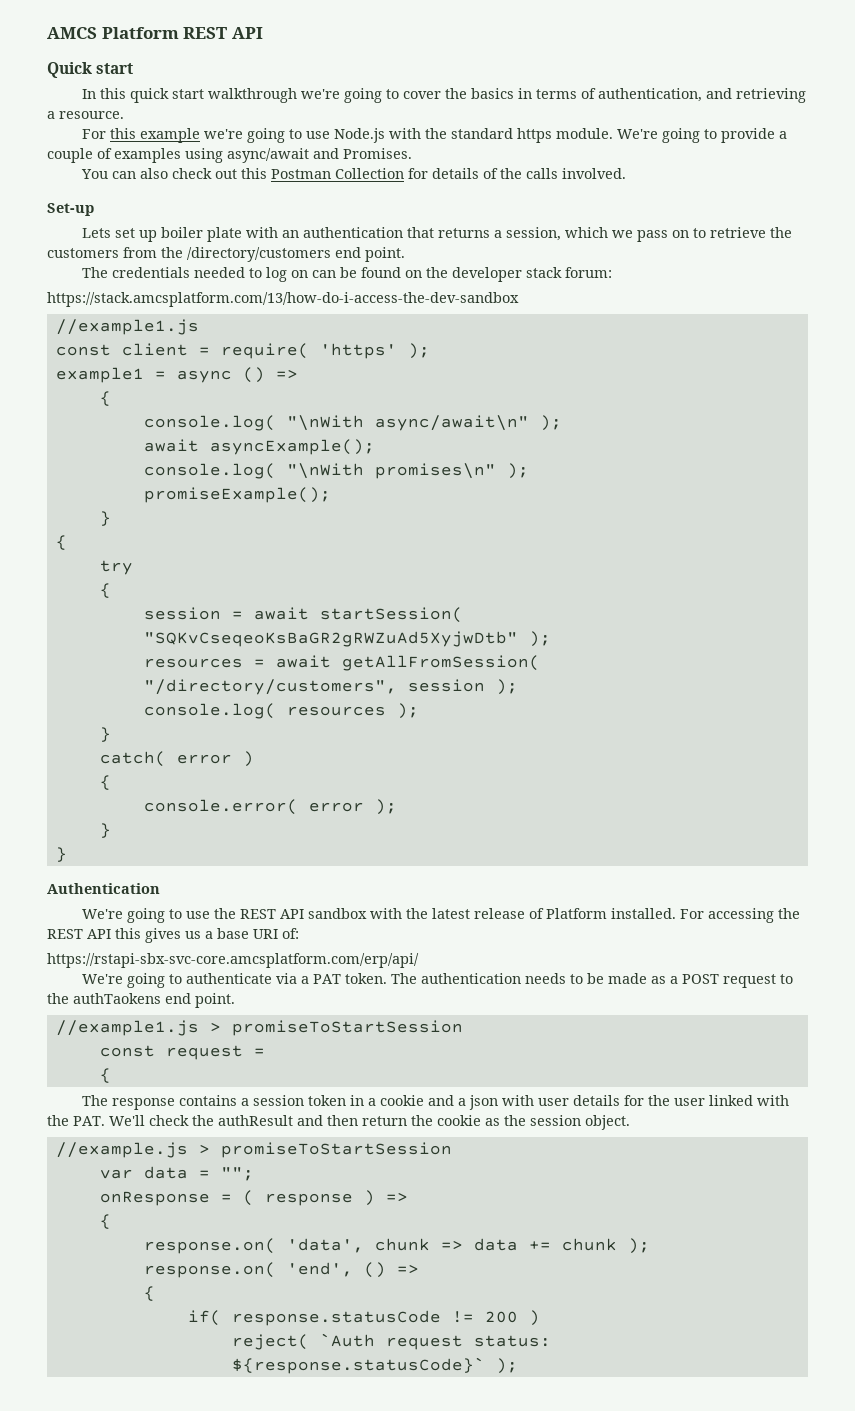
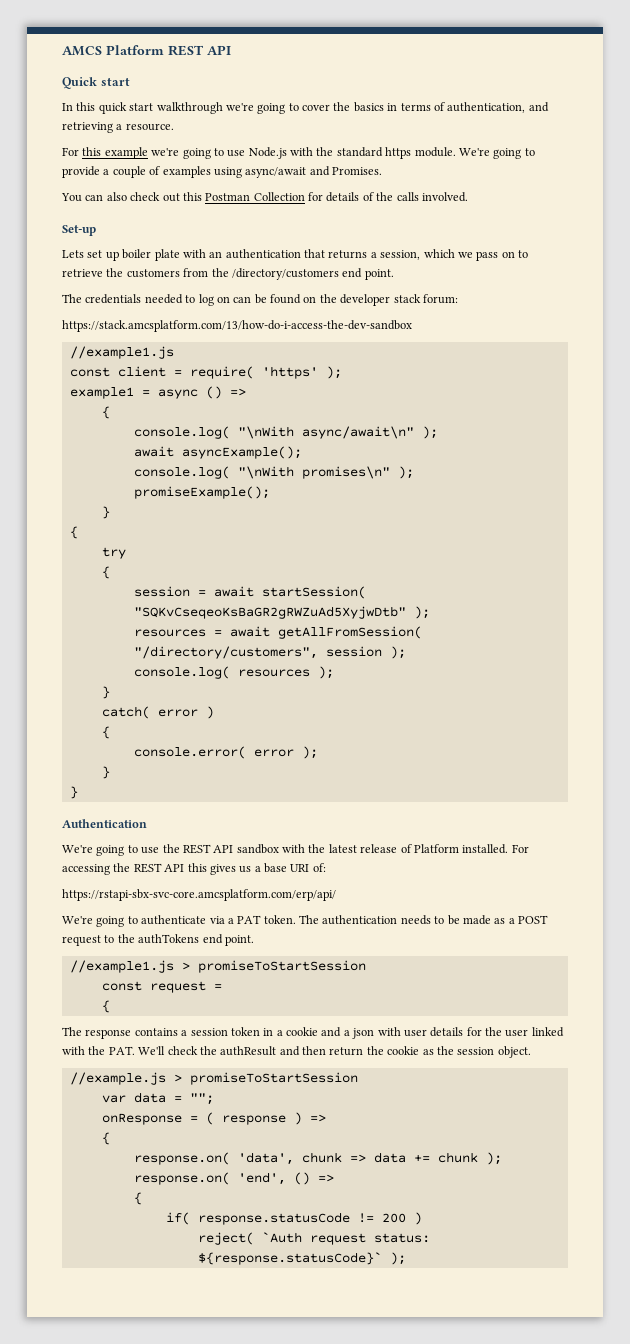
[73,993,161,1004] authTaokens -> [138,934,200,944] authTokens

